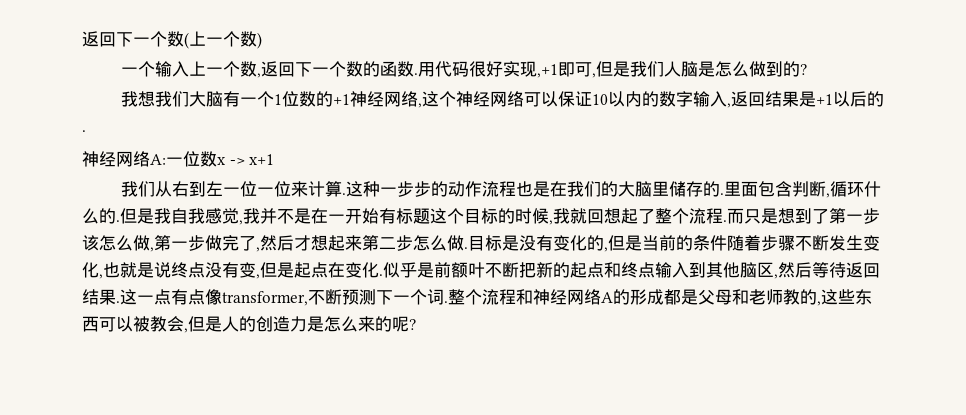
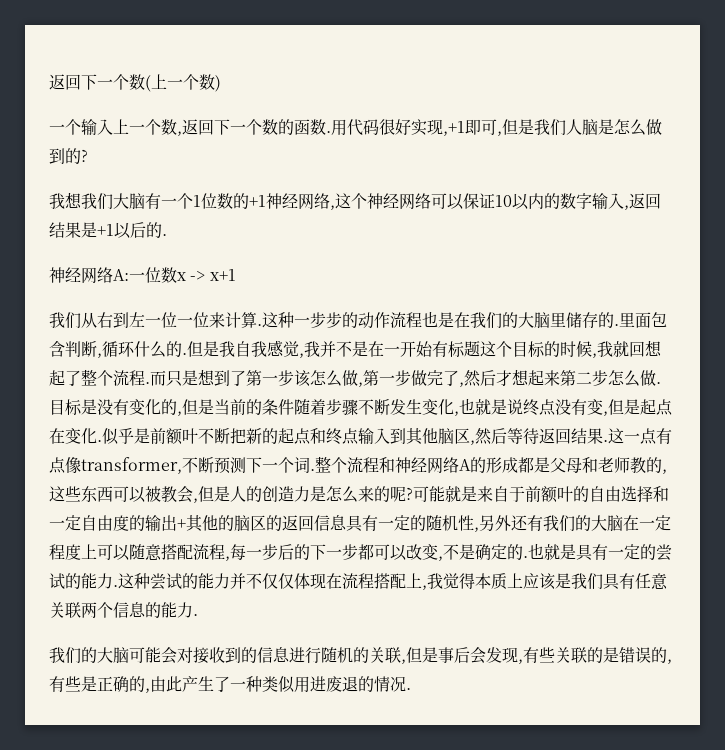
(416, 324) none -> [413,486,669,503] [49,515,671,532] [49,543,672,561] [49,573,668,590] [49,602,198,618] [49,647,672,664] [49,676,411,693] 可能就是来自于前额叶的自由选择和一定自由度的输出+其他的脑区的返回信息具有一定的随机性,另外还有我们的大脑在一定程度上可以随意搭配流程,每一步后的下一步都可以改变,不是确定的.也就是具有一定的尝试的能力.这种尝试的能力并不仅仅体现在流程搭配上,我觉得本质上应该是我们具有任意关联两个信息的能力. // 我们的大脑可能会对接收到的信息进行随机的关联,但是事后会发现,有些关联的是错误的,有些是正确的,由此产生了一种类似用进废退的情况.

